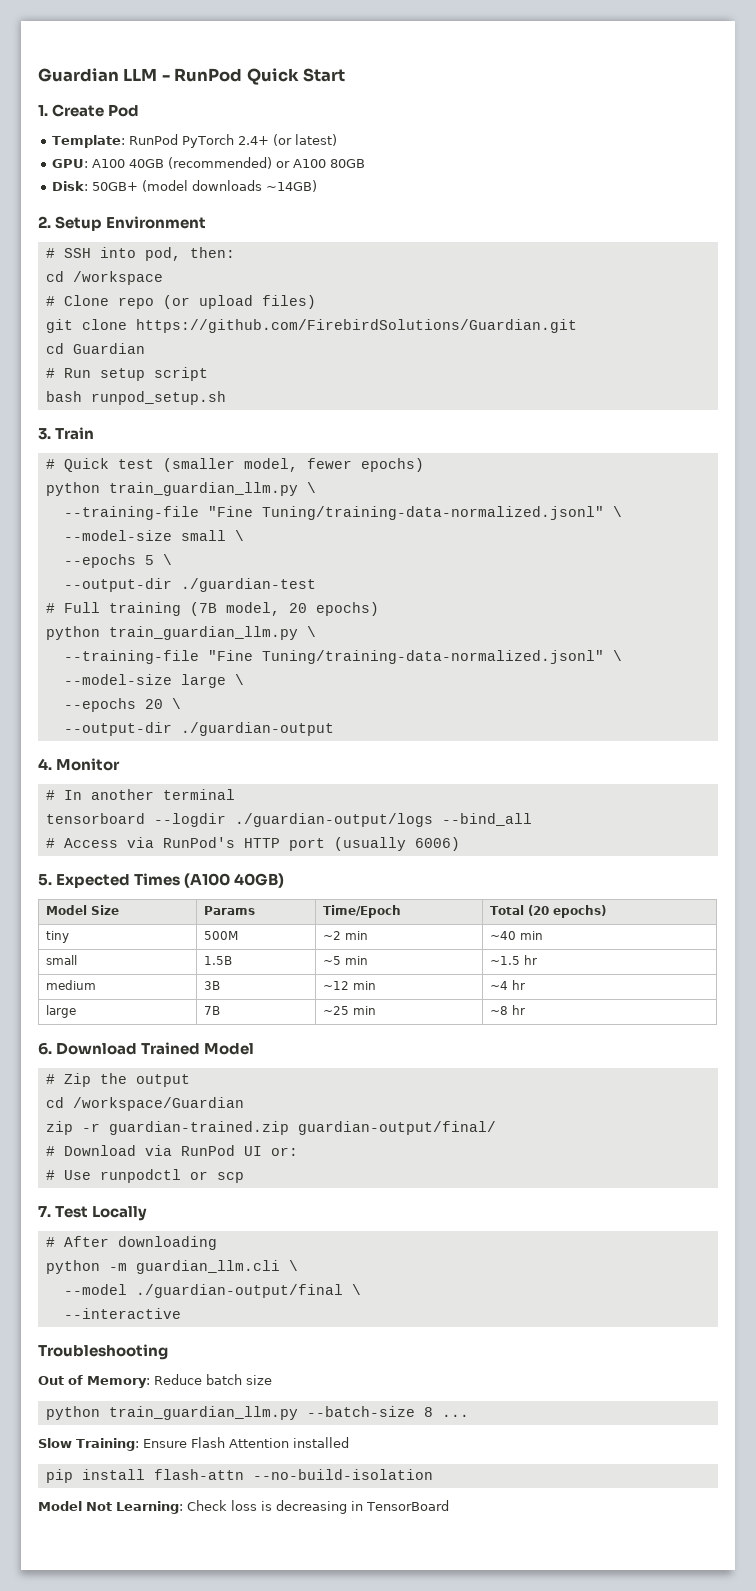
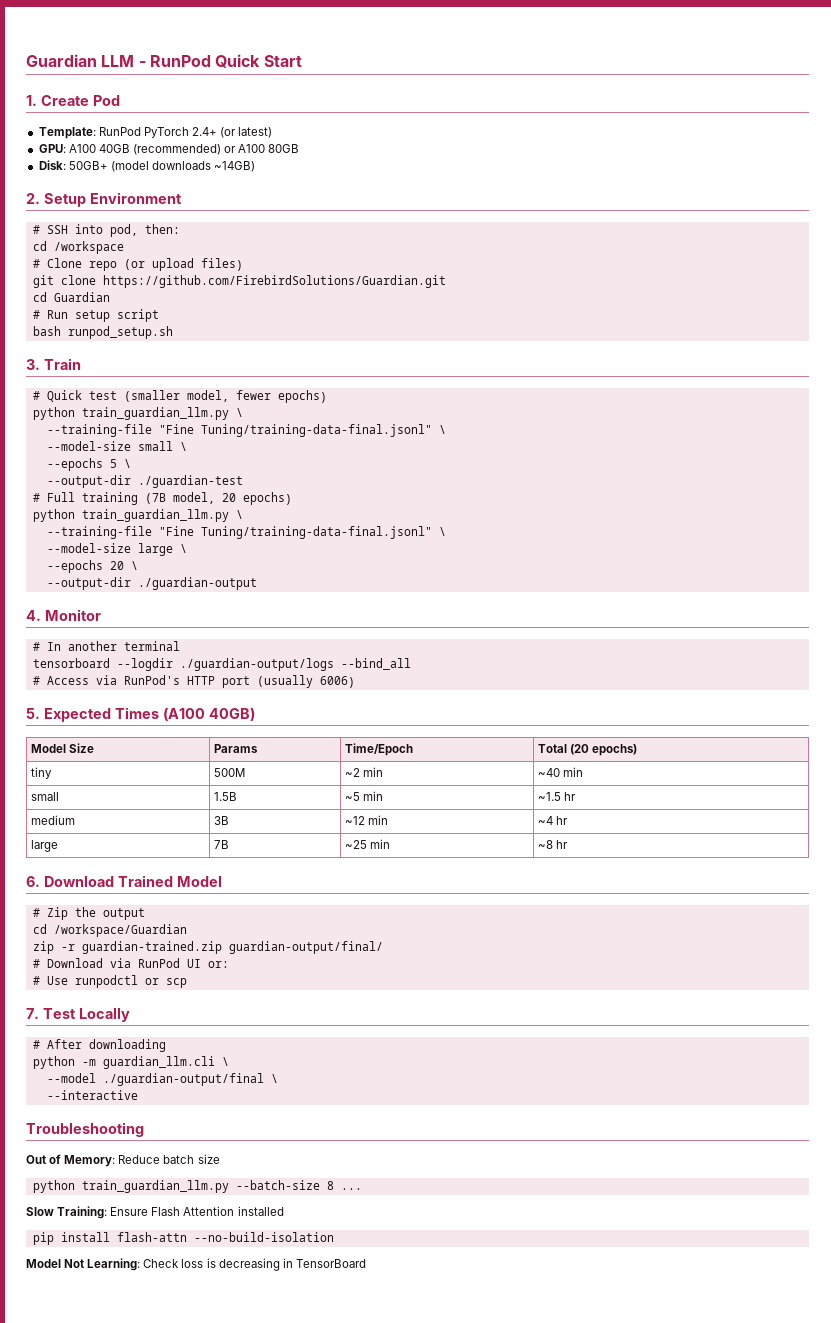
[261,506,604,520] Tuning/training-data-normalized.jsonl" -> [200,424,432,437] Tuning/training-data-final.jsonl"
[261,650,604,664] Tuning/training-data-normalized.jsonl" -> [200,526,432,539] Tuning/training-data-final.jsonl"

